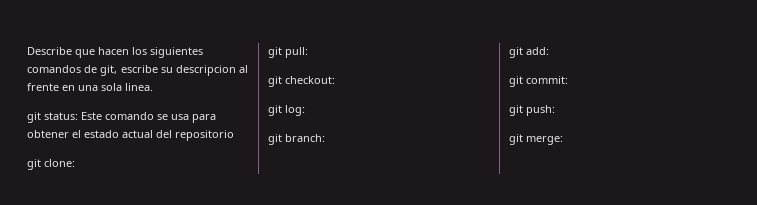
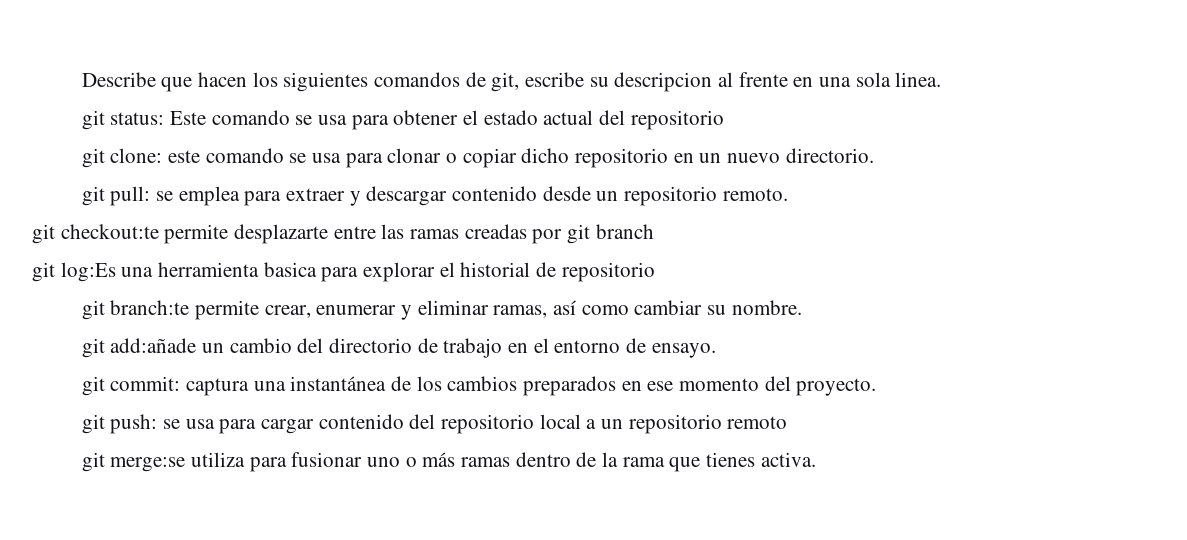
[268,47,308,58] [268,76,335,87] [268,105,305,116] [268,134,325,145] [509,47,549,58] [509,76,568,87] [509,105,555,116] [509,134,563,145] // git pull: // git checkout: // git log: // git branch: // git add: // git commit: // git push: // git merge: -> [167,148,874,168] [81,186,788,206] [32,224,654,244] [32,262,655,282] [81,300,802,320] [81,338,716,358] [81,376,877,396] [81,414,788,434] [81,452,816,472] este comando se usa para clonar o copiar dicho repositorio en un nuevo directorio. // git pull: se emplea para extraer y descargar contenido desde un repositorio remoto. // git checkout:te permite desplazarte entre las ramas creadas por git branch // git log:Es una herramienta basica para explorar el historial de repositorio // git branch:te permite crear, enumerar y eliminar ramas, así como cambiar su nombre. // git add:añade un cambio del directorio de trabajo en el entorno de ensayo. // git commit: captura una instantánea de los cambios preparados en ese momento del proyecto. // git push: se usa para cargar contenido del repositorio local a un repositorio remoto // git merge:se utiliza para fusionar uno o más ramas dentro de la rama que tienes activa.

